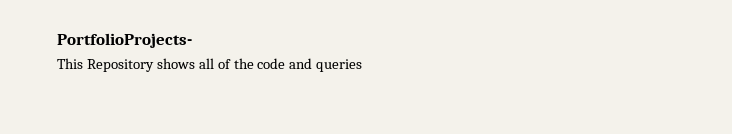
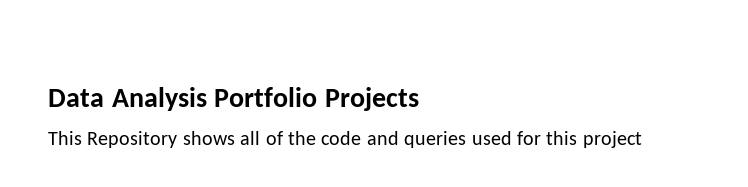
[57,33,192,48] PortfolioProjects- -> [48,87,419,111] Data Analysis Portfolio Projects
(363, 65) none -> [471,131,642,148] used for this project

